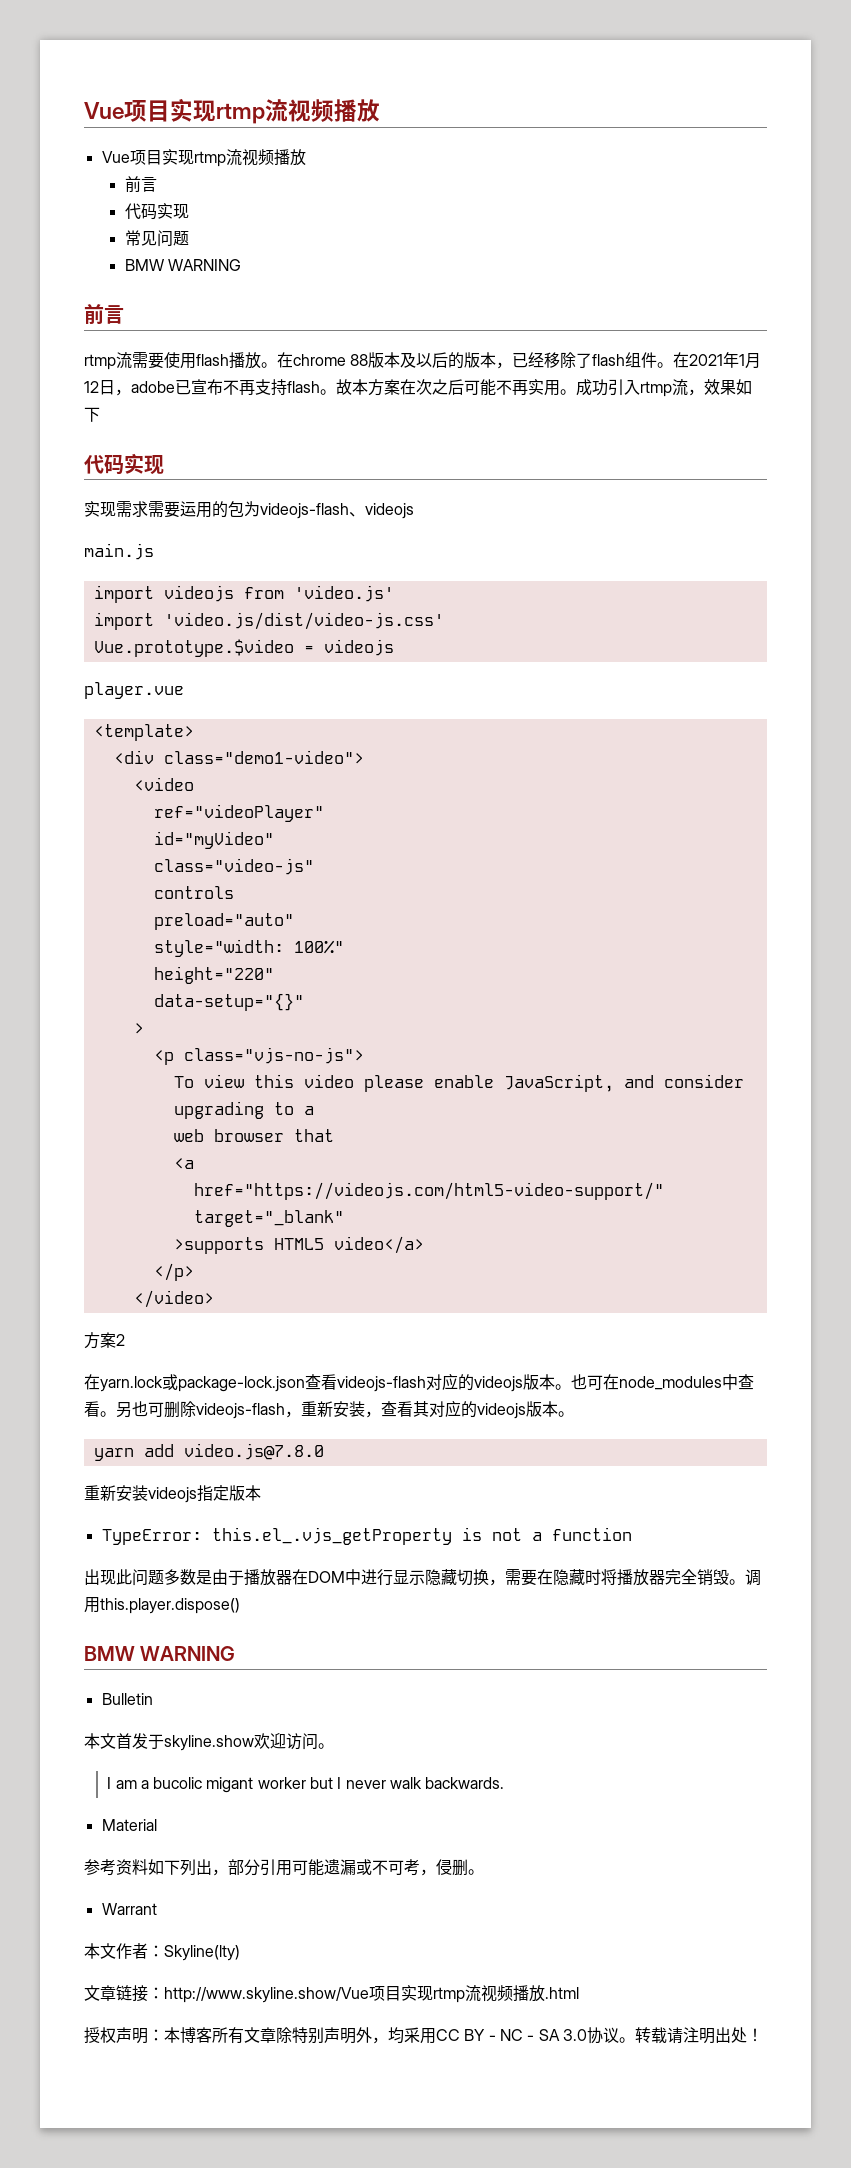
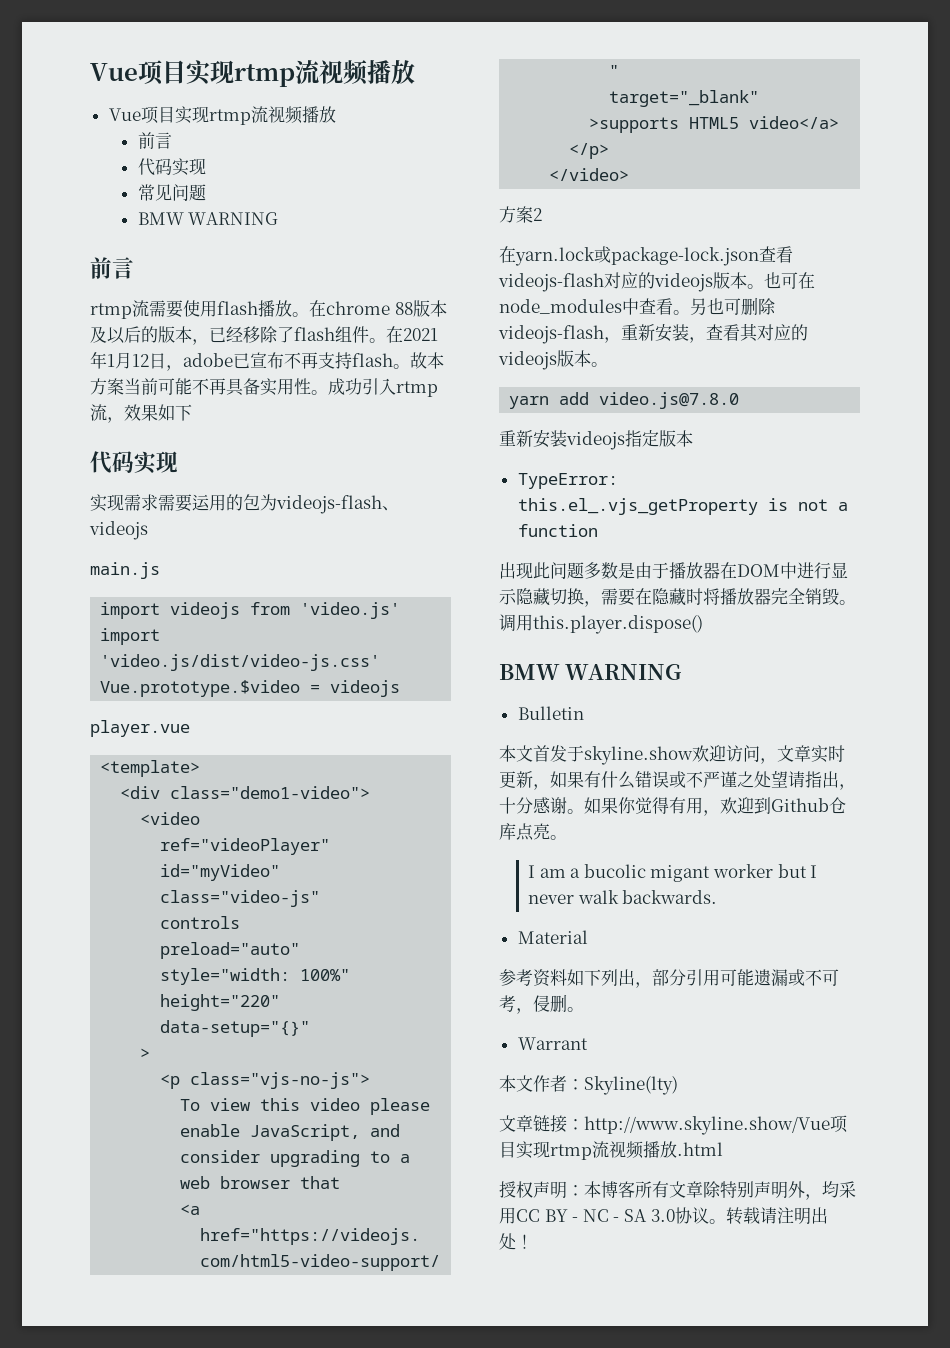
[400,379,560,396] 在次之后可能不再实用 -> [124,378,311,396] 当前可能不再具备实用性
(318, 1741) none -> [760,745,845,764] [499,770,856,790] [499,797,846,816] [499,823,550,841] ，文章实时更新，如果有什么错误或不严谨之处望请指出，十分感谢。如果你觉得有用，欢迎到Github仓库点亮

